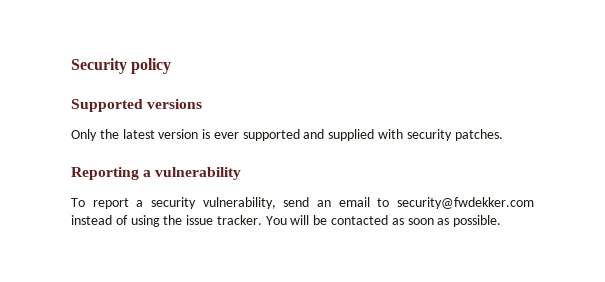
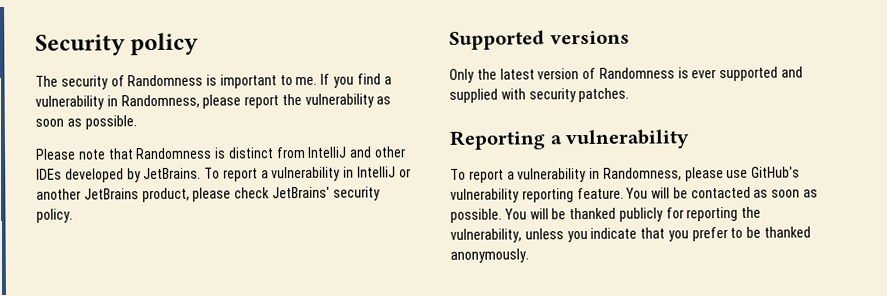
(172, 66) none -> [35,73,392,90] [35,93,392,110] [35,115,137,130] [35,146,407,160] [36,166,411,183] [36,186,380,203] [36,208,73,223] // The security of Randomness is important to me. If you find a vulnerability in Randomness, please report the vulnerability as soon as possible. // Please note that Randomness is distinct from IntelliJ and other IDEs developed by JetBrains. To report a vulnerability in IntelliJ or another JetBrains product, please check JetBrains' security policy.
(199, 134) none -> [582,67,675,80] of Randomness
[151,197,534,209] [71,215,262,227] security vulnerability, send an email to security@fwdekker.com instead of using the issue tracker. -> [517,166,801,183] [450,187,624,203] vulnerability in Randomness, please use GitHub's vulnerability reporting feature.
(502, 221) none -> [503,206,762,222] [450,226,812,243] [450,248,529,263] You will be thanked publicly for reporting the vulnerability, unless you indicate that you prefer to be thanked anonymously.

